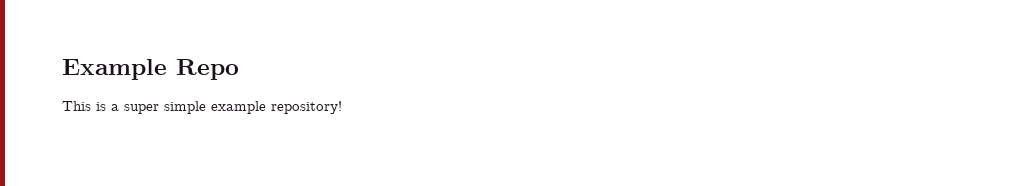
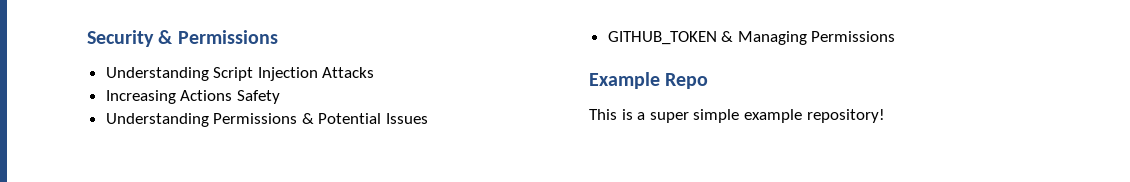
(62, 69) none -> [87,30,278,47] [105,67,375,81] [105,90,280,104] [105,113,429,127] [607,31,896,45] Security & Permissions // Understanding Script Injection Attacks // Increasing Actions Safety // Understanding Permissions & Potential Issues // GITHUB_TOKEN & Managing Permissions //

